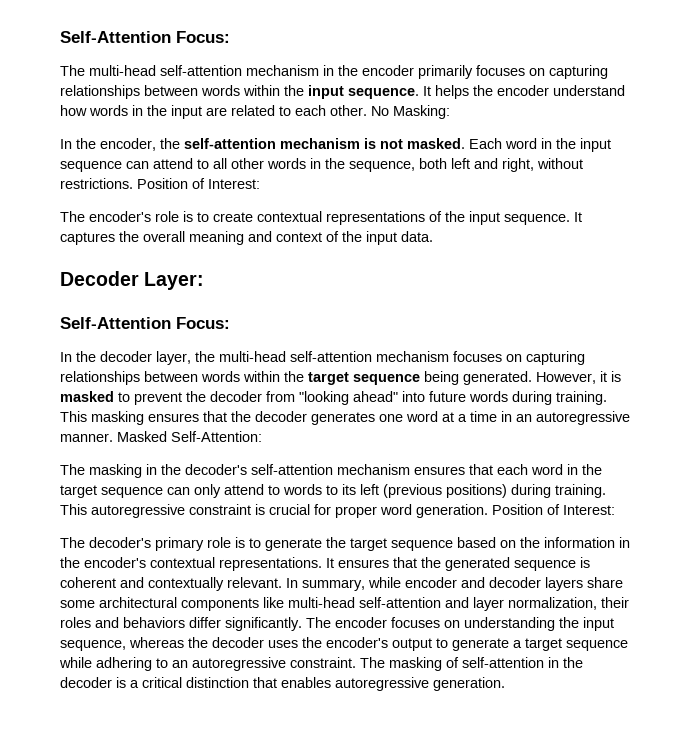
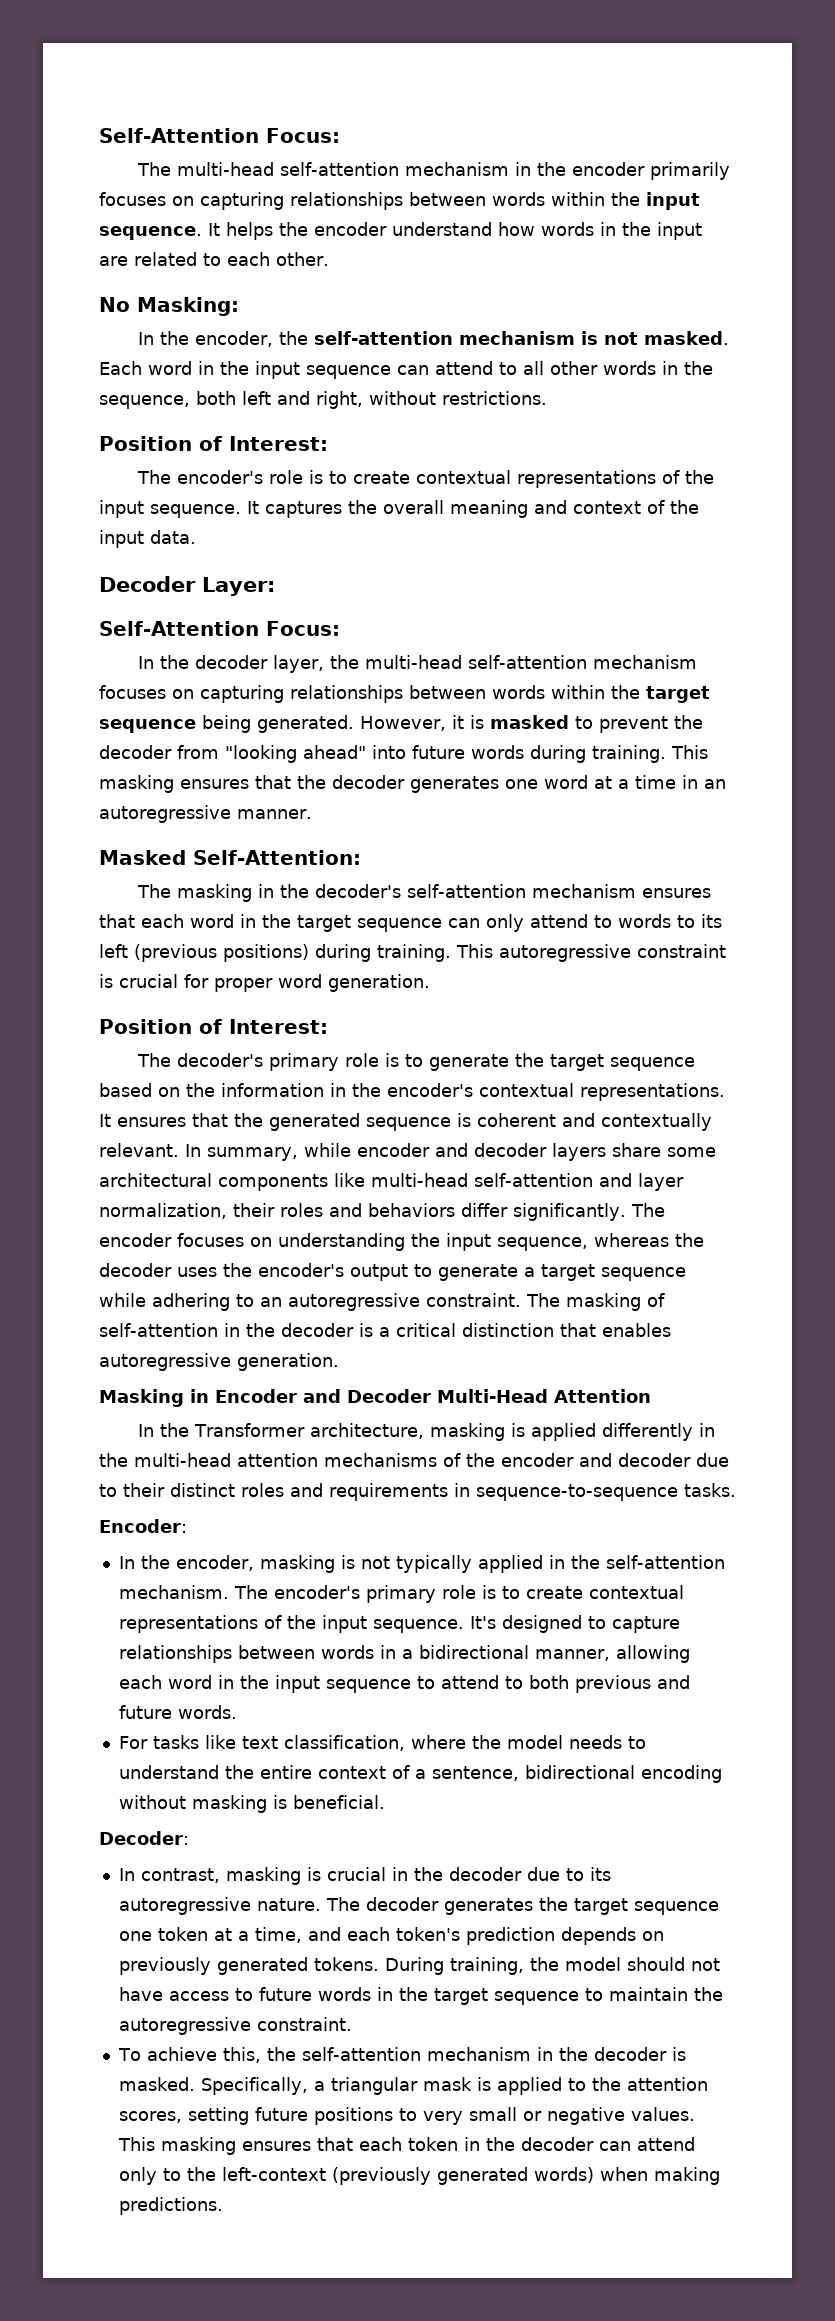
(367, 110) none -> (329, 259) //
(133, 183) none -> (547, 398) //
(113, 437) none -> (312, 814) //
(488, 511) none -> (430, 983) //
(505, 684) none -> [99,1389,651,1407] [137,1423,715,1441] [99,1453,729,1467] [99,1483,736,1501] [99,1519,187,1533] [118,1555,725,1573] [118,1585,684,1603] [118,1615,680,1633] [118,1645,690,1663] [118,1675,690,1693] [118,1705,237,1719] [118,1735,646,1751] [118,1765,722,1783] [118,1795,385,1813] [99,1831,189,1845] [118,1867,611,1885] [118,1897,719,1915] [118,1927,664,1945] [118,1957,720,1975] [118,1987,723,2005] [118,2017,352,2035] [117,2047,686,2063] [118,2077,708,2095] [118,2107,695,2125] [117,2137,695,2155] [118,2167,720,2185] [118,2197,223,2215] // Masking in Encoder and Decoder Multi-Head Attention // In the Transformer architecture, masking is applied differently in the multi-head attention mechanisms of the encoder and decoder due to their distinct roles and requirements in sequence-to-sequence tasks. // Encoder: // In the encoder, masking is not typically applied in the self-attention mechanism. The encoder's primary role is to create contextual representations of the input sequence. It's designed to capture relationships between words in a bidirectional manner, allowing each word in the input sequence to attend to both previous and future words. // For tasks like text classification, where the model needs to understand the entire context of a sentence, bidirectional encoding without masking is beneficial. // Decoder: // In contrast, masking is crucial in the decoder due to its autoregressive nature. The decoder generates the target sequence one token at a time, and each token's prediction depends on previously generated tokens. During training, the model should not have access to future words in the target sequence to maintain the autoregressive constraint. // To achieve this, the self-attention mechanism in the decoder is masked. Specifically, a triangular mask is applied to the attention scores, setting future positions to very small or negative values. This masking ensures that each token in the decoder can attend only to the left-context (previously generated words) when making predictions.

